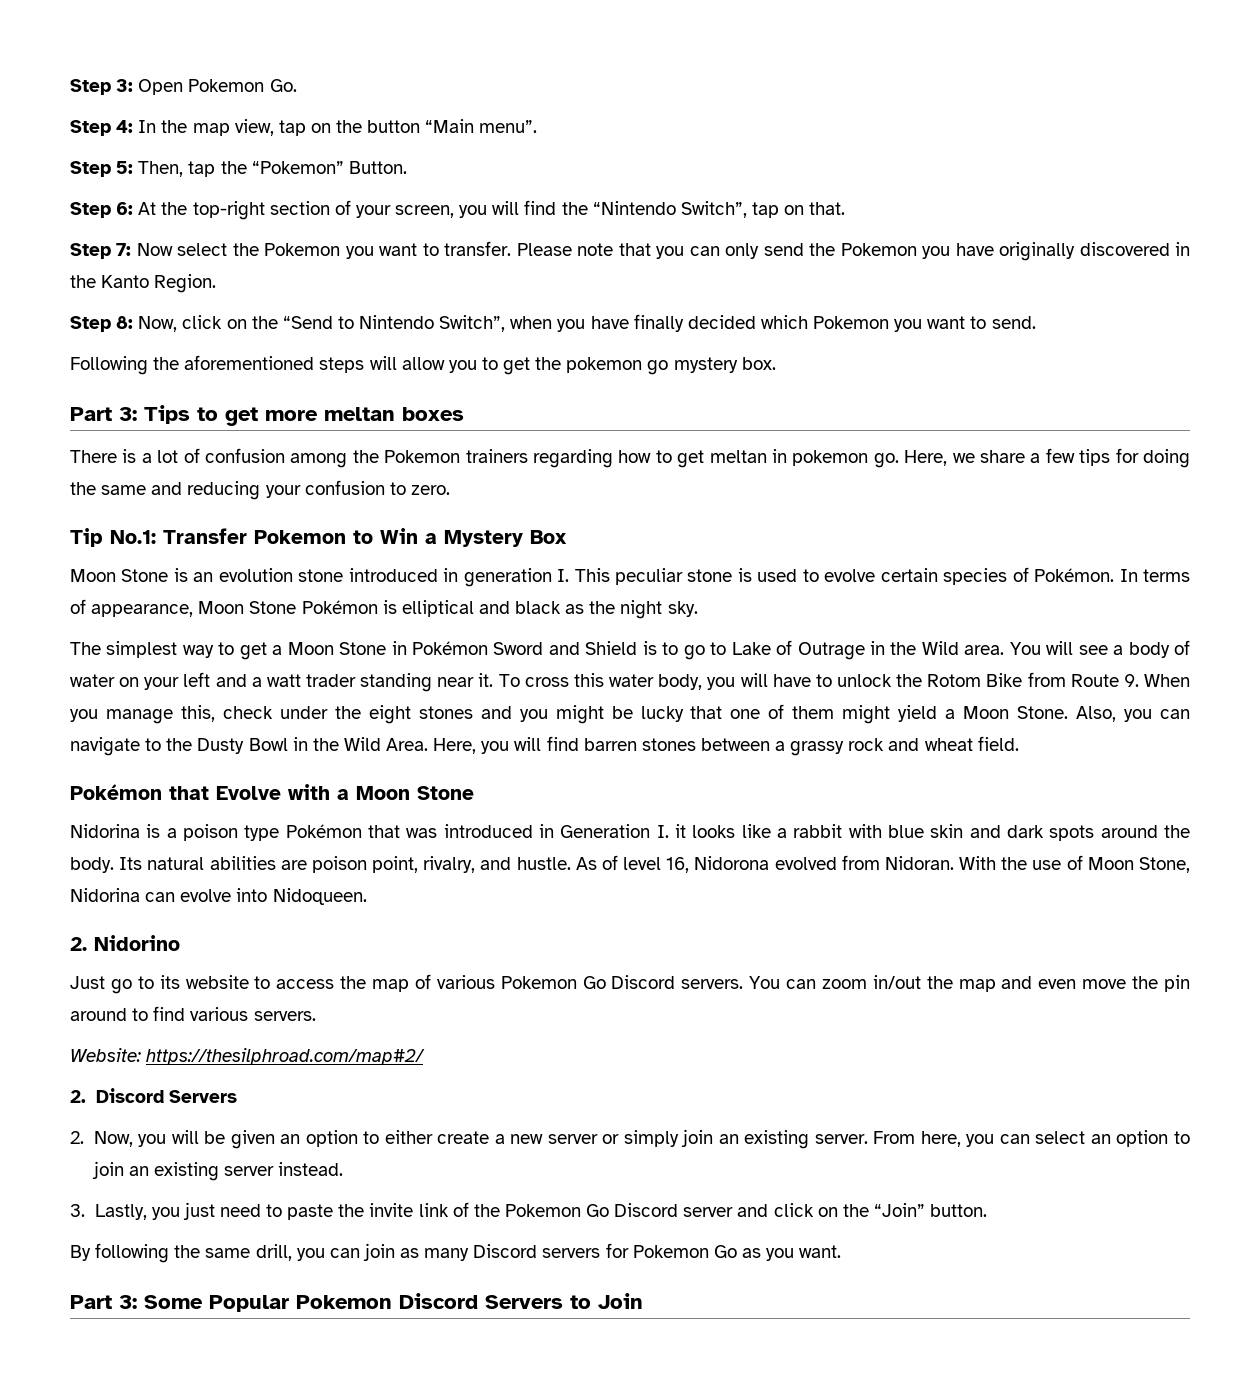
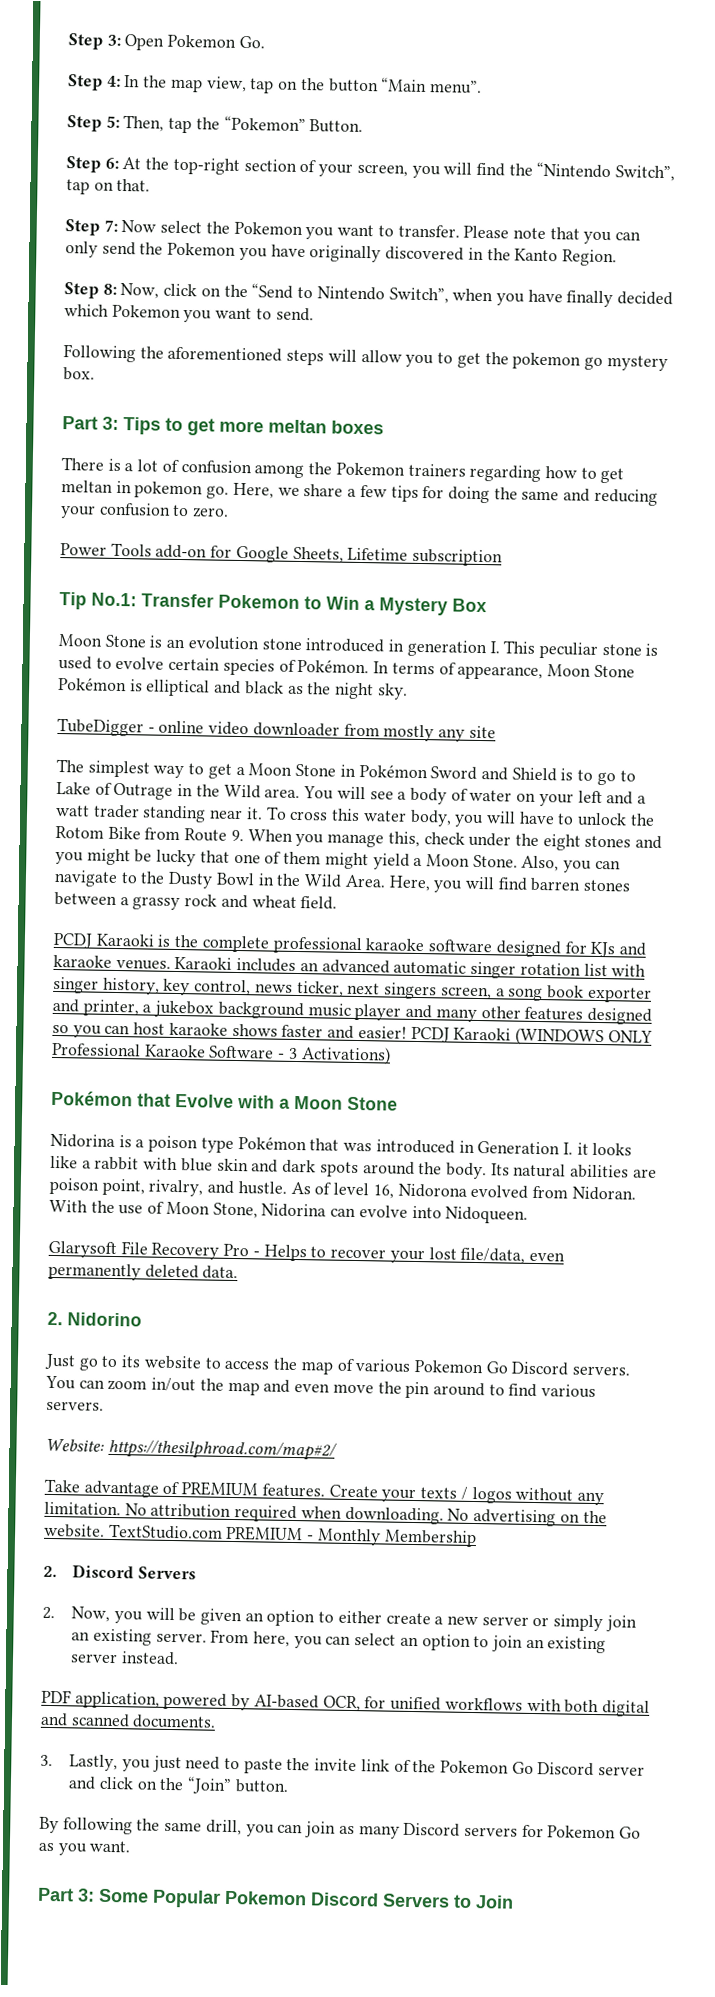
(450, 490) none -> [60,542,504,567] // Power Tools add-on for Google Sheets, Lifetime subscription
(698, 609) none -> [57,717,496,742] // TubeDigger - online video downloader from mostly any site
(1019, 743) none -> [53,932,646,958] [53,954,647,979] [53,976,652,1003] [52,998,652,1025] [52,1022,653,1047] [52,1042,391,1065] // PCDJ Karaoki is the complete professional karaoke software designed for KJs and karaoke venues. Karaoki includes an advanced automatic singer rotation list with singer history, key control, news ticker, next singers screen, a song book exporter and printer, a jukebox background music player and many other features designed so you can host karaoke shows faster and easier! PCDJ Karaoki (WINDOWS ONLY Professional Karaoke Software - 3 Activations)
(367, 896) none -> [48,1240,565,1264] [48,1262,239,1281] // Glarysoft File Recovery Pro - Helps to recover your lost file/data, even permanently deleted data.
(426, 1056) none -> [44,1478,604,1506] [44,1501,607,1527] [44,1523,477,1548] // Take advantage of PREMIUM features. Create your texts / logos without any limitation. No attribution required when downloading. No advertising on the website. TextStudio.com PREMIUM - Monthly Membership
(344, 1169) none -> [41,1689,650,1717] [40,1712,217,1729] // PDF application, powered by AI-based OCR, for unified workflows with both digital and scanned documents.

